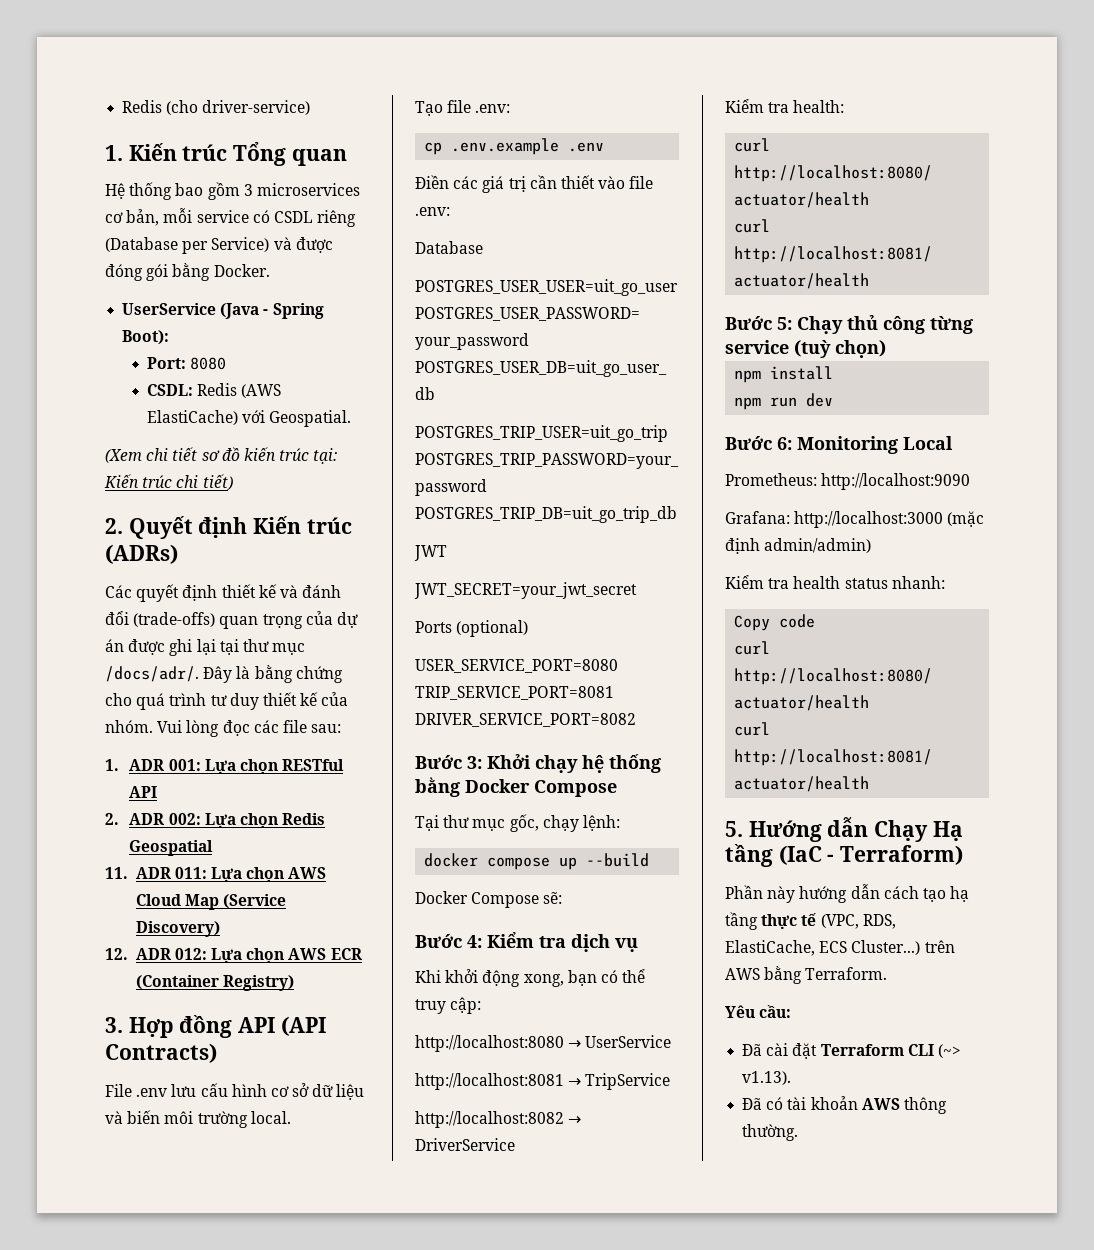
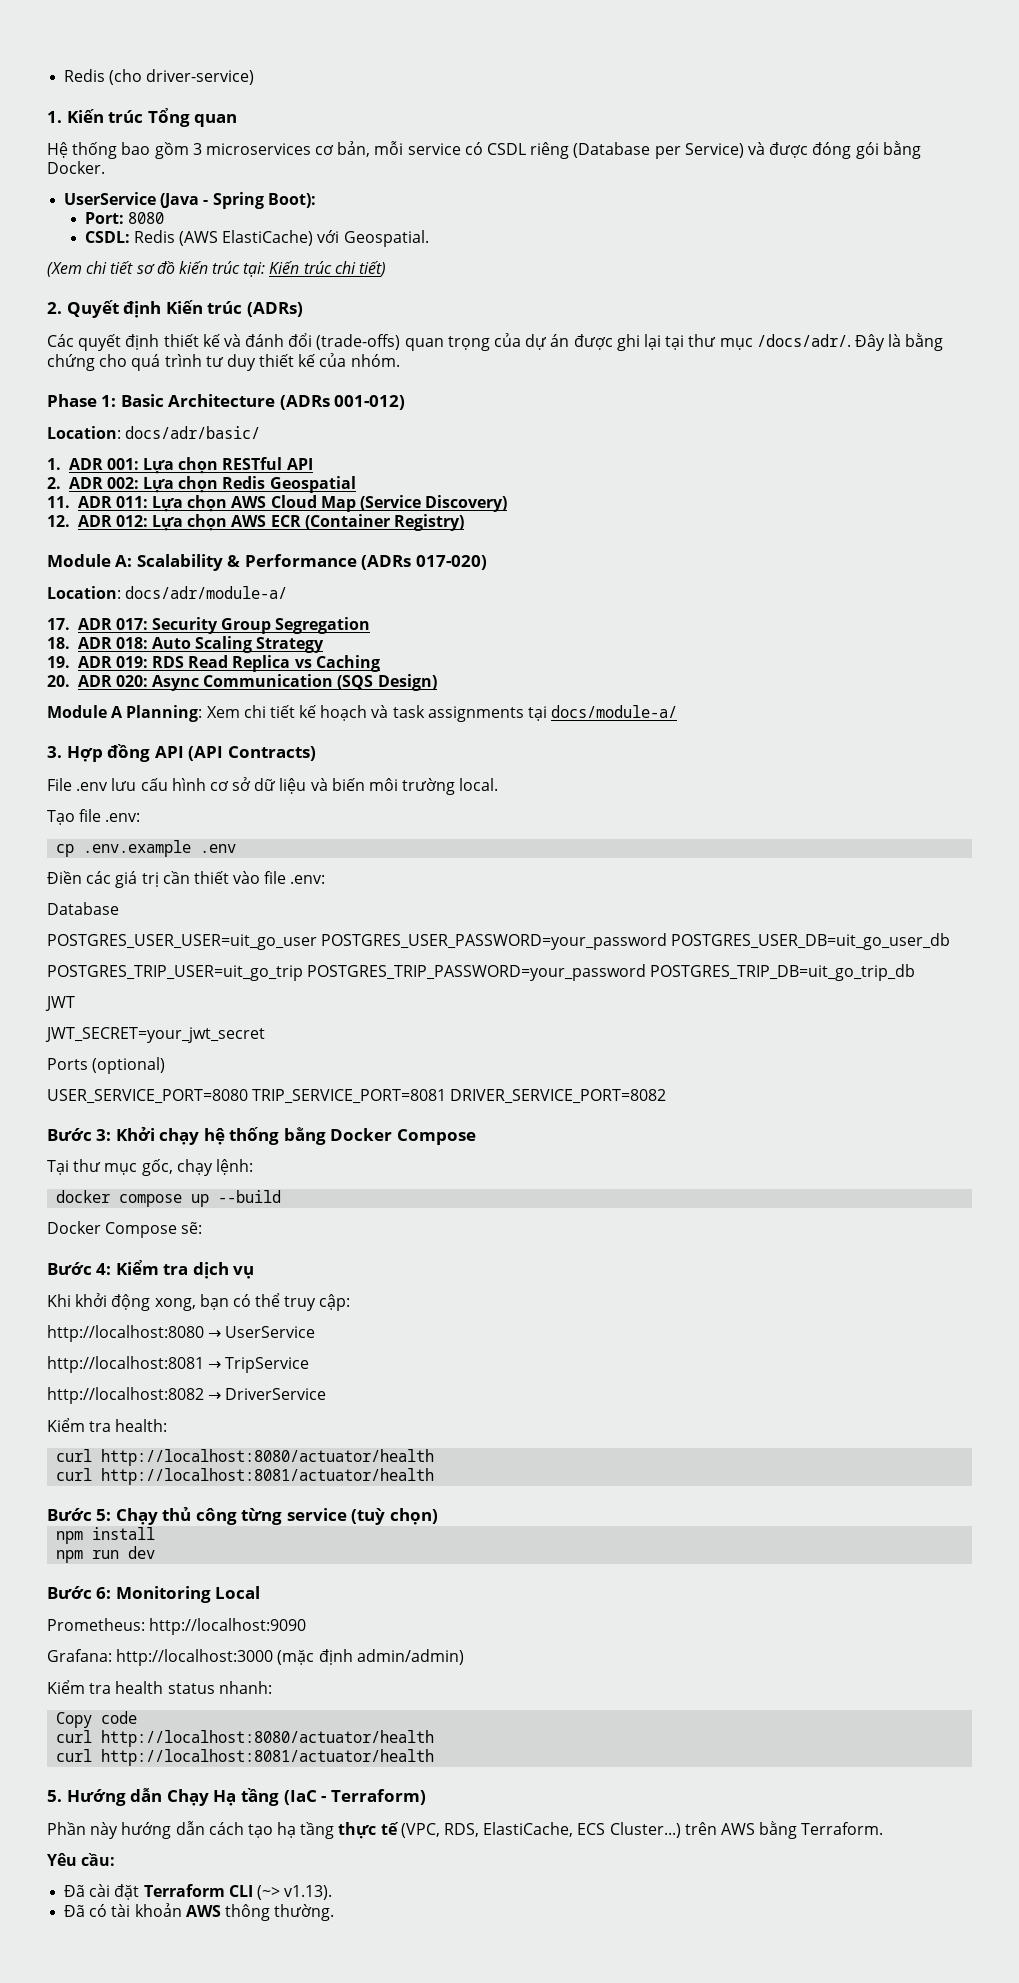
[157,720,342,737] Vui lòng đọc các file sau: -> [47,394,406,410] [47,426,261,439] // Phase 1: Basic Architecture (ADRs 001-012) // Location: docs/adr/basic/
(294, 983) none -> [47,554,487,571] [47,586,288,599] [47,617,371,634] [47,636,325,653] [47,655,380,672] [47,674,437,691] [47,705,678,722] // Module A: Scalability & Performance (ADRs 017-020) // Location: docs/adr/module-a/ // 17. ADR 017: Security Group Segregation // 18. ADR 018: Auto Scaling Strategy // 19. ADR 019: RDS Read Replica vs Caching // 20. ADR 020: Async Communication (SQS Design) // Module A Planning: Xem chi tiết kế hoạch và task assignments tại docs/module-a/

